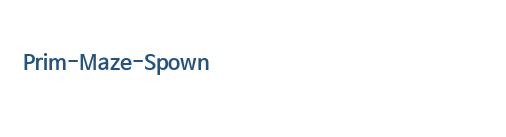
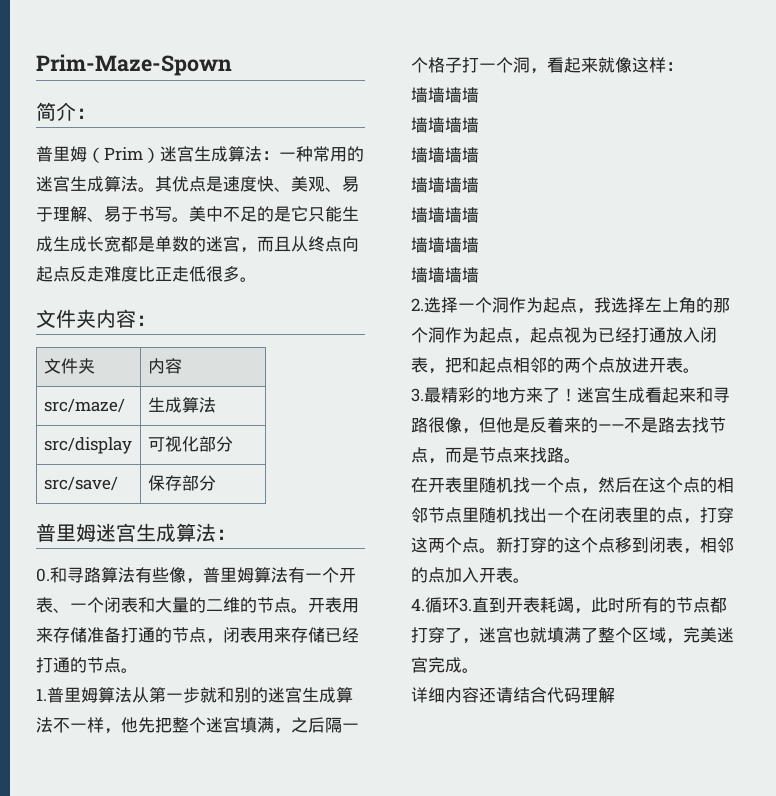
(209, 64) none -> [36,102,96,121] [36,146,364,163] [36,176,359,192] [36,206,359,222] [36,236,359,253] [36,266,257,282] [36,309,156,329] [43,358,95,374] [147,358,182,374] [43,398,125,413] [147,397,216,413] [43,437,132,454] [147,436,233,452] [43,476,118,491] [147,475,216,491] [36,523,236,542] [36,567,356,584] [36,597,359,613] [36,627,359,644] [36,657,138,673] [36,687,353,703] [36,717,359,734] [411,57,683,74] [411,87,479,103] [411,117,479,133] [411,147,479,163] [411,177,479,193] [411,207,479,223] [411,237,479,253] [411,267,479,283] [411,296,730,314] [411,327,717,344] [411,357,700,374] [411,387,730,403] [411,417,726,434] [411,447,581,464] [411,477,734,494] [411,507,734,524] [411,537,734,554] [411,567,530,583] [411,597,727,614] [411,627,734,644] [411,657,479,673] [411,687,615,703] // 简介： // 普里姆（Prim）迷宫生成算法：一种常用的迷宫生成算法。其优点是速度快、美观、易于理解、易于书写。美中不足的是它只能生成生成长宽都是单数的迷宫，而且从终点向起点反走难度比正走低很多。 // 文件夹内容： // 文件夹 | 内容 // src/maze/ | 生成算法 // src/display | 可视化部分 // src/save/ | 保存部分 // 普里姆迷宫生成算法： // 0.和寻路算法有些像，普里姆算法有一个开表、一个闭表和大量的二维的节点。开表用来存储准备打通的节点，闭表用来存储已经打通的节点。 // 1.普里姆算法从第一步就和别的迷宫生成算法不一样，他先把整个迷宫填满，之后隔一个格子打一个洞，看起来就像这样： // 墙墙墙墙 // 墙墙墙墙 // 墙墙墙墙 // 墙墙墙墙 // 墙墙墙墙 // 墙墙墙墙 // 墙墙墙墙 // 2.选择一个洞作为起点，我选择左上角的那个洞作为起点，起点视为已经打通放入闭表，把和起点相邻的两个点放进开表。 // 3.最精彩的地方来了！迷宫生成看起来和寻路很像，但他是反着来的——不是路去找节点，而是节点来找路。 // 在开表里随机找一个点，然后在这个点的相邻节点里随机找出一个在闭表里的点，打穿这两个点。新打穿的这个点移到闭表，相邻的点加入开表。 // 4.循环3.直到开表耗竭，此时所有的节点都打穿了，迷宫也就填满了整个区域，完美迷宫完成。 // 详细内容还请结合代码理解

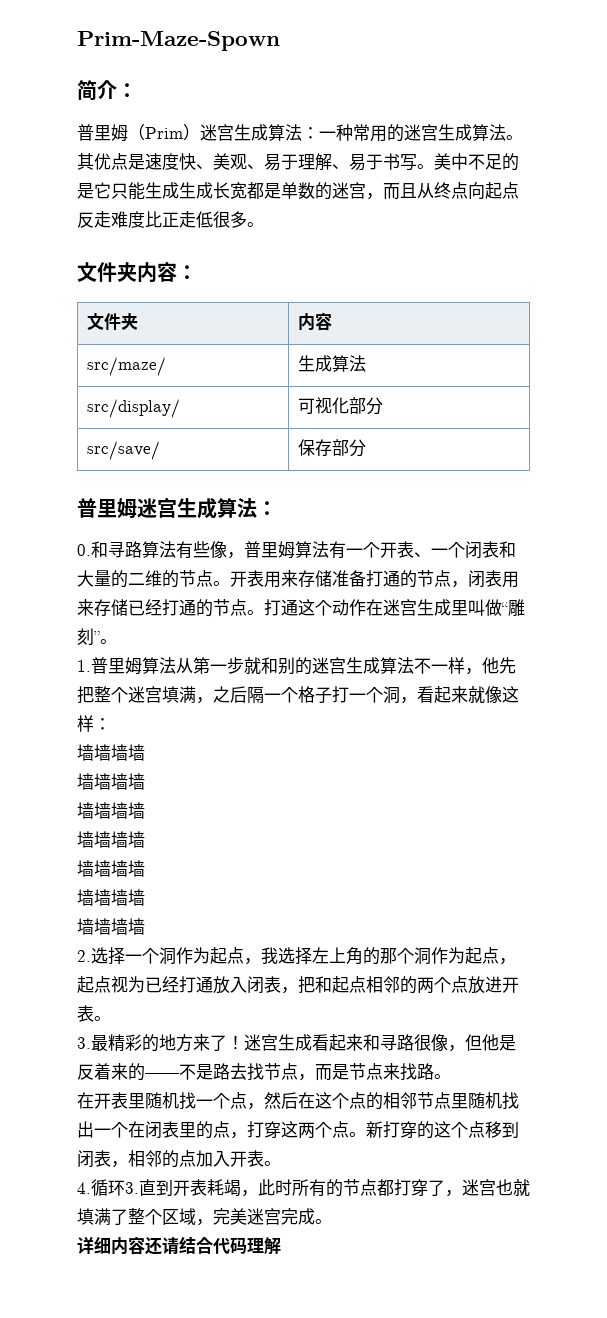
[43,437,132,454] src/display -> [86,399,180,418] src/display/
(138, 670) none -> [264,599,525,617] [77,628,117,646] 打通这个动作在迷宫生成里叫做“雕刻”。

